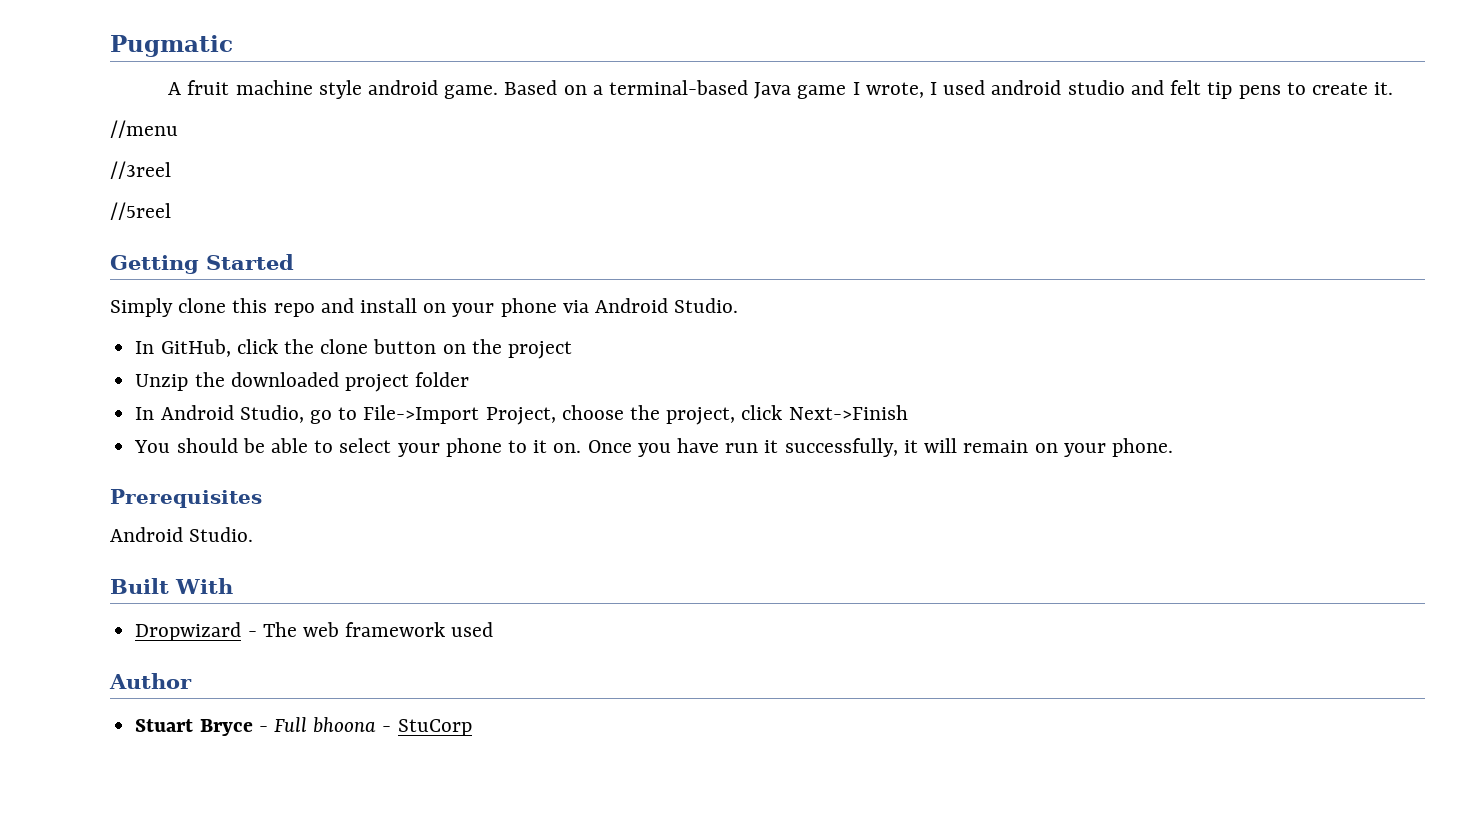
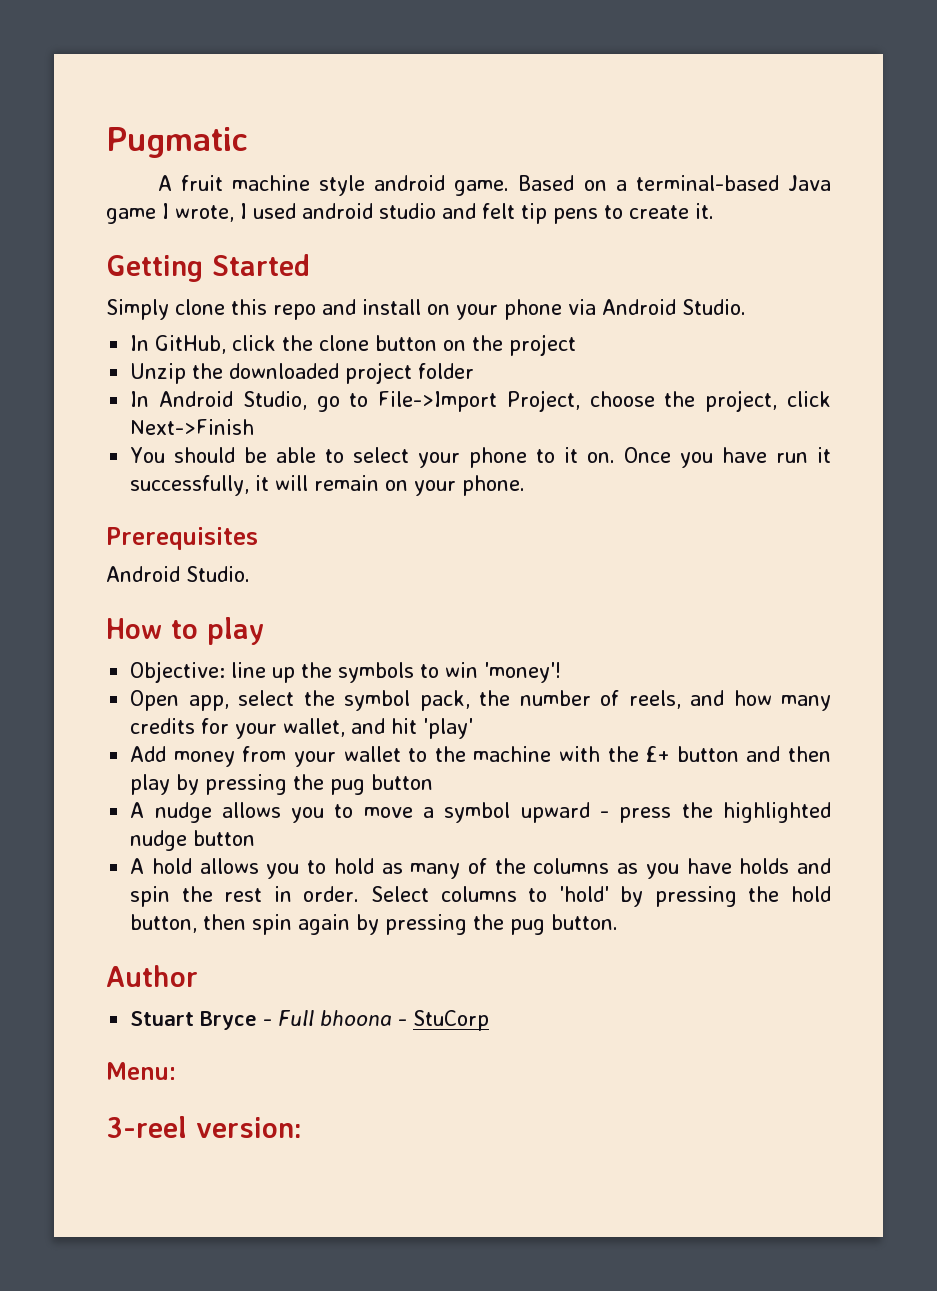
[110,120,178,138] [110,161,171,179] [110,202,171,220] // //menu // //3reel // //5reel -> (714, 211) none
[110,578,233,594] [135,622,494,641] Built With // Dropwizard - The web framework used -> [106,617,264,645] [130,661,562,683] [130,690,832,711] [130,718,474,739] [130,746,832,767] [130,774,434,795] [130,802,831,823] [130,830,256,851] [130,858,831,879] [130,886,831,907] [130,914,619,935] How to play // Objective: line up the symbols to win 'money'! // Open app, select the symbol pack, the number of reels, and how many credits for your wallet, and hit 'play' // Add money from your wallet to the machine with the £+ button and then play by pressing the pug button // A nudge allows you to move a symbol upward - press the highlighted nudge button // A hold allows you to hold as many of the columns as you have holds and spin the rest in order. Select columns to 'hold' by pressing the hold button, then spin again by pressing the pug button.
(472, 727) none -> [106,1062,176,1080] [106,1116,302,1138] // Menu: // 3-reel version:

